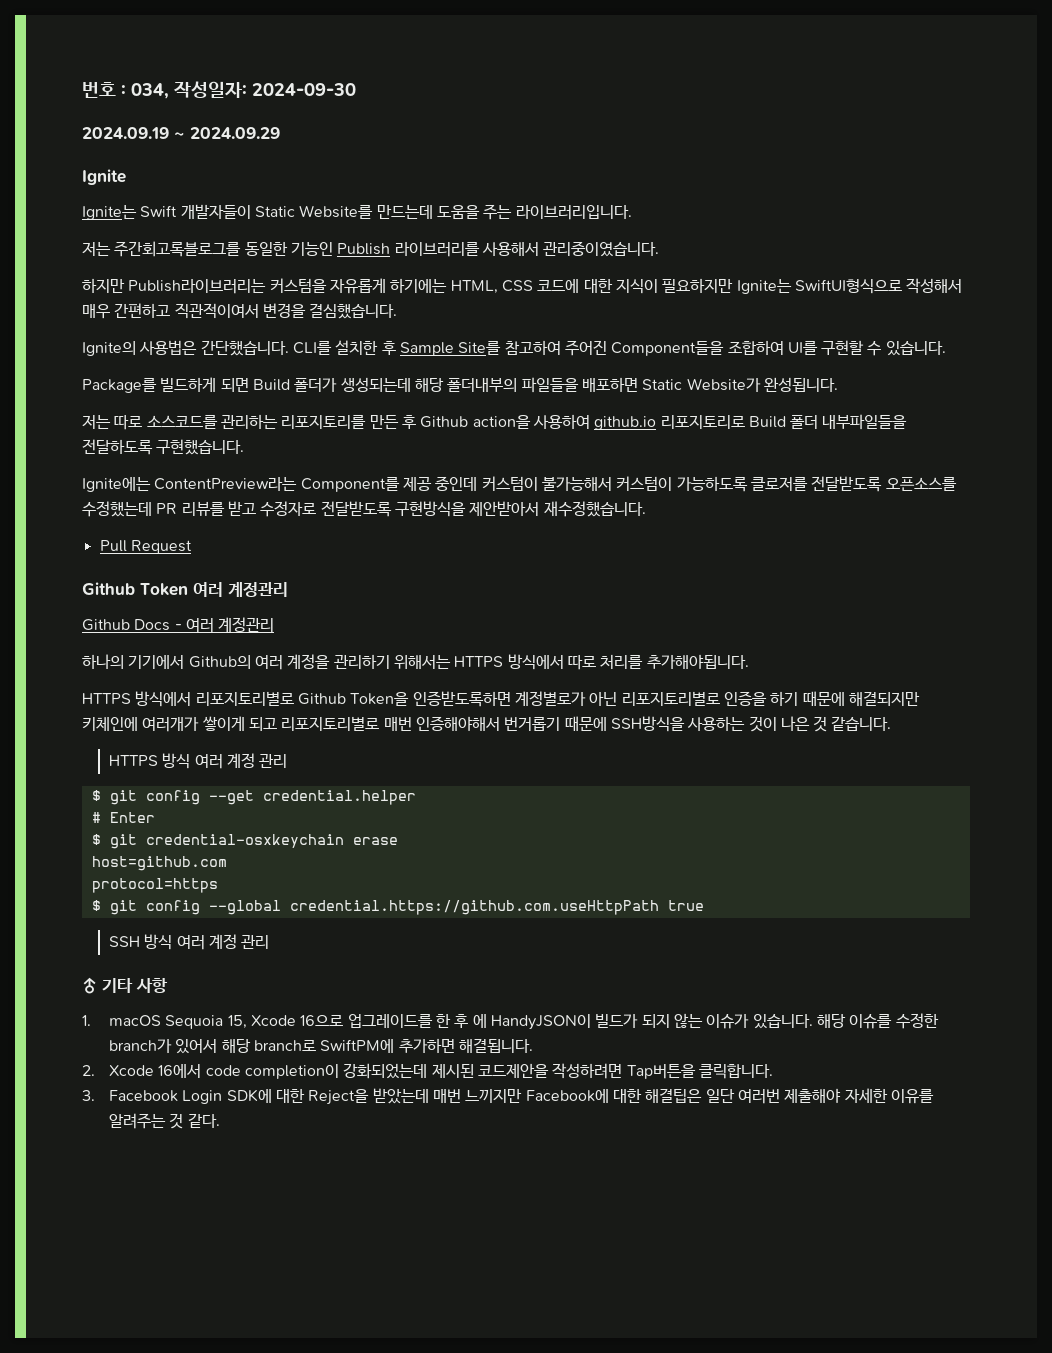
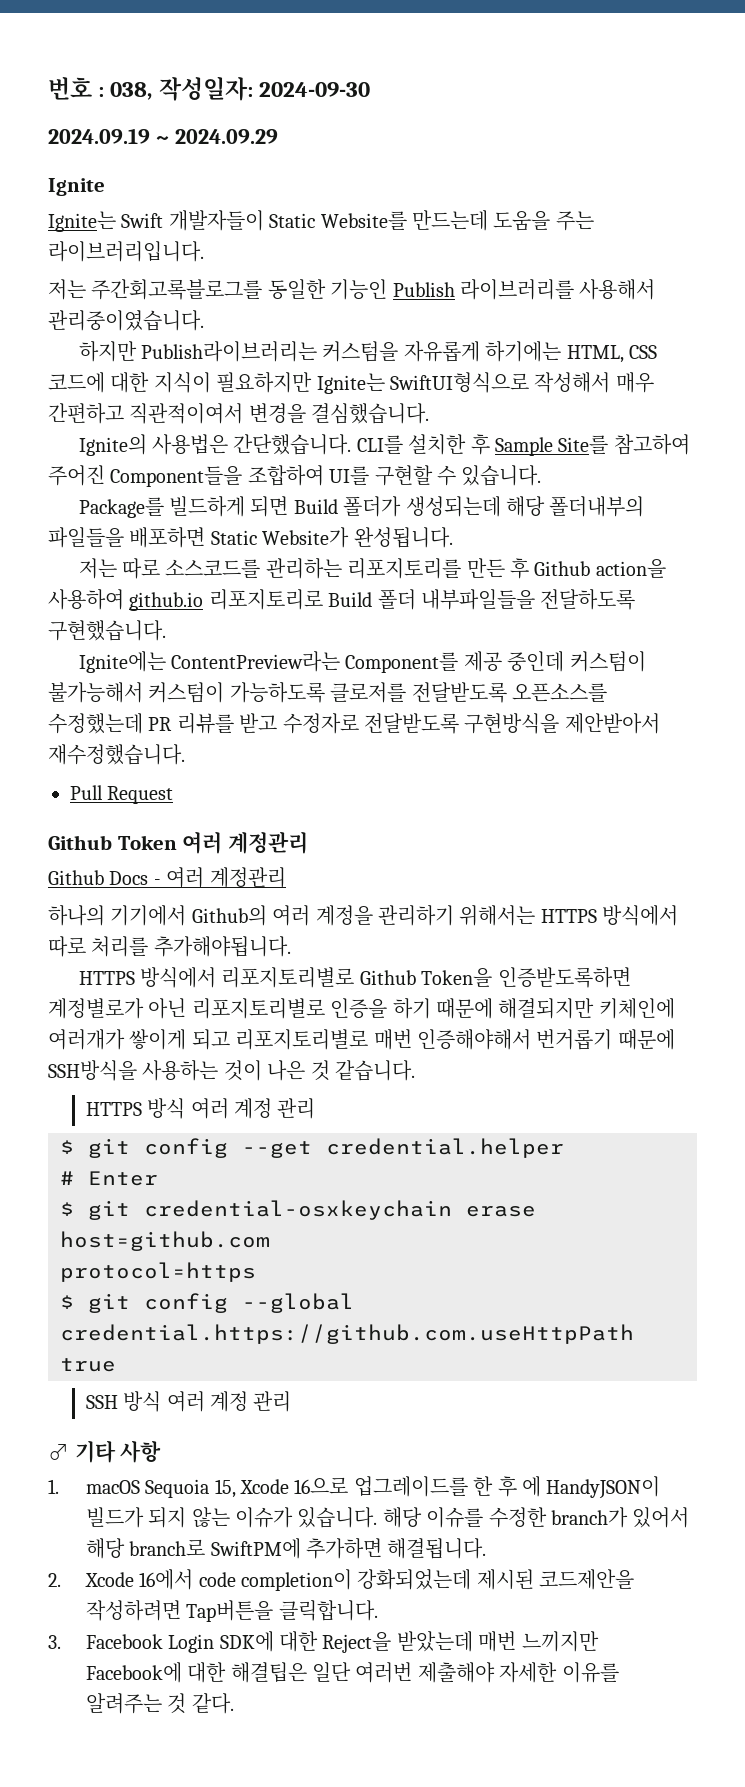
[131,83,169,99] 034, -> [110,82,153,100] 038,

